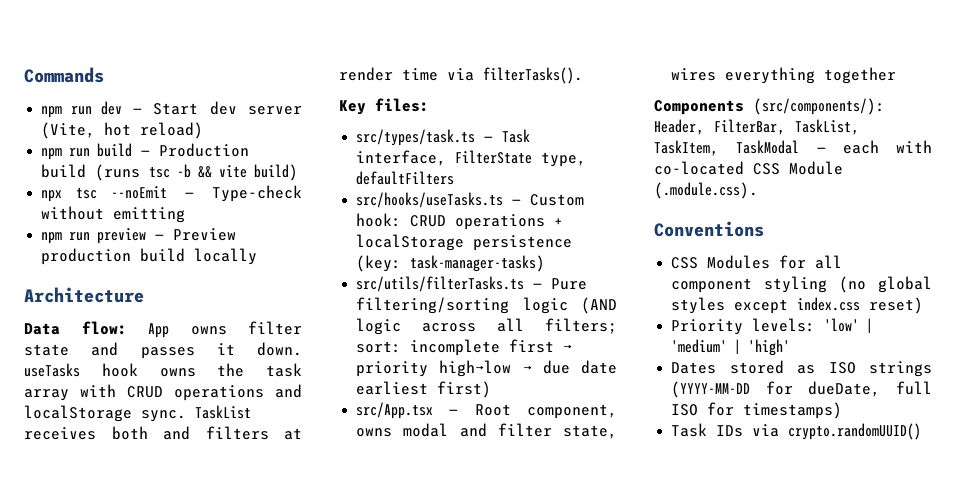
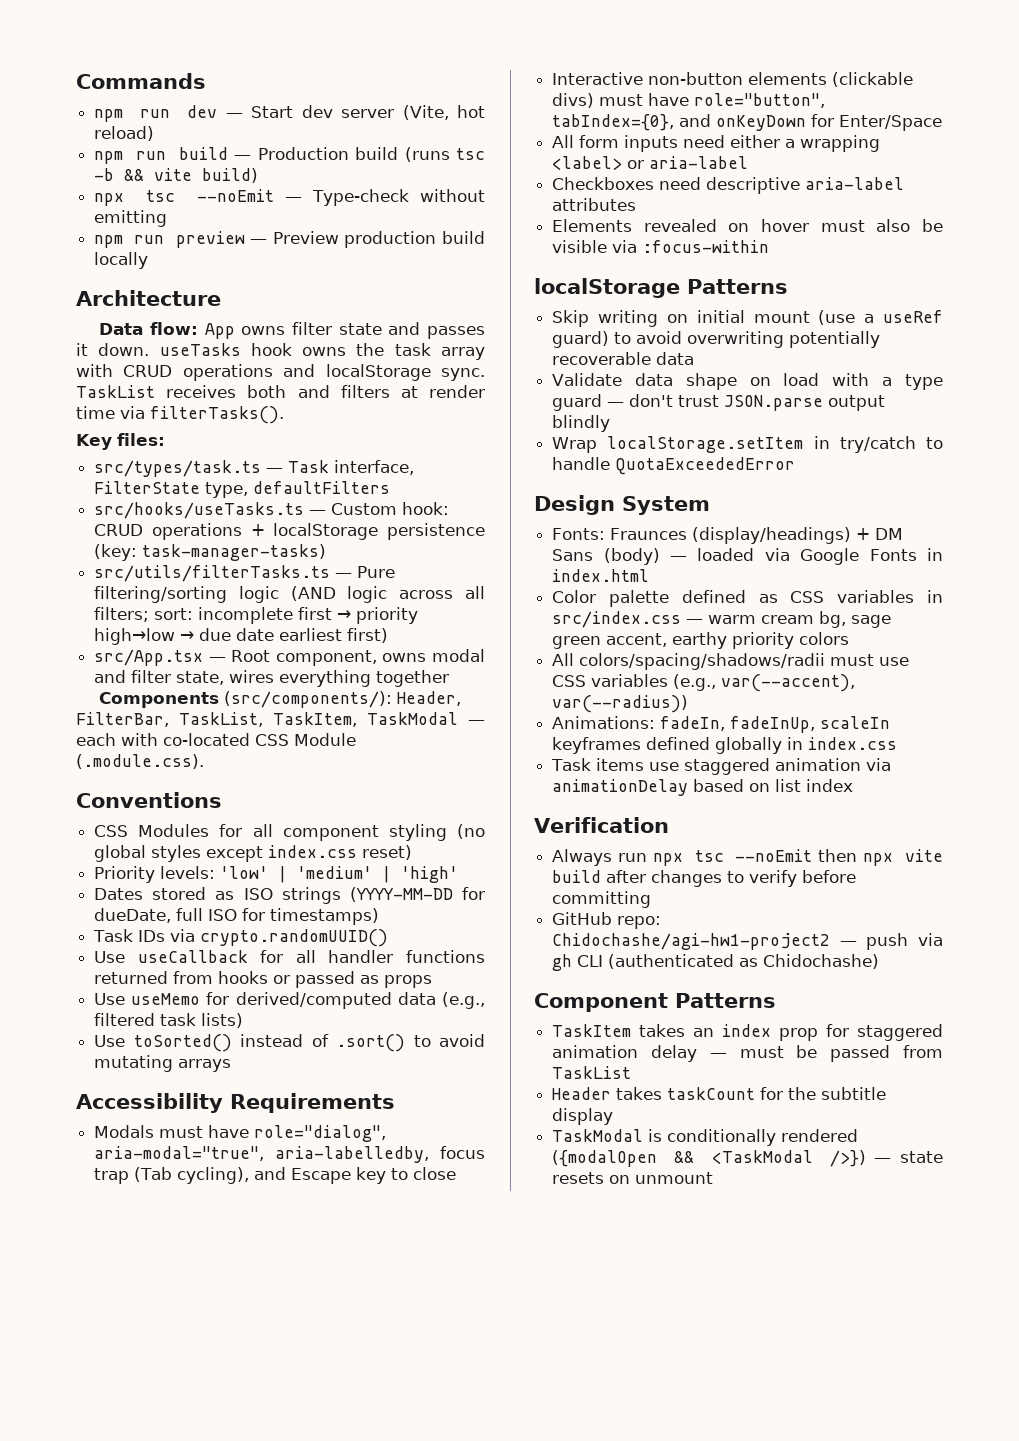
(922, 431) none -> [94,950,485,963] [94,971,433,988] [94,992,486,1009] [94,1013,244,1028] [94,1034,486,1052] [94,1055,232,1072] [76,1093,395,1113] [94,1125,387,1142] [94,1146,486,1163] [94,1167,457,1184] [552,72,914,87] [552,93,826,108] [552,114,943,131] [552,135,881,152] [552,156,749,170] [552,177,905,194] [552,198,637,211] [552,219,943,232] [552,240,770,253] [534,278,788,298] [552,310,943,327] [552,331,881,348] [552,352,695,365] [552,373,943,390] [552,394,886,411] [552,415,611,432] [552,436,943,453] [552,457,796,475] [534,495,710,515] [552,527,904,544] [552,548,943,565] [552,569,650,582] [552,590,943,607] [552,611,892,628] [552,632,850,649] [552,653,910,670] [552,674,856,692] [552,695,689,713] [552,716,891,733] [552,737,898,754] [551,758,892,775] [552,779,854,796] [534,817,669,833] [552,849,943,866] [552,870,857,887] [552,891,652,908] [552,912,662,929] [552,933,943,950] [552,954,880,971] [534,993,776,1012] [552,1024,943,1041] [552,1045,943,1062] [552,1066,632,1079] [552,1087,887,1100] [552,1108,614,1125] [552,1129,859,1146] [552,1150,943,1167] [552,1172,714,1184] // Use useCallback for all handler functions returned from hooks or passed as props // Use useMemo for derived/computed data (e.g., filtered task lists) // Use toSorted() instead of .sort() to avoid mutating arrays // Accessibility Requirements // Modals must have role="dialog", aria-modal="true", aria-labelledby, focus trap (Tab cycling), and Escape key to close // Interactive non-button elements (clickable divs) must have role="button", tabIndex={0}, and onKeyDown for Enter/Space // All form inputs need either a wrapping <label> or aria-label // Checkboxes need descriptive aria-label attributes // Elements revealed on hover must also be visible via :focus-within // localStorage Patterns // Skip writing on initial mount (use a useRef guard) to avoid overwriting potentially recoverable data // Validate data shape on load with a type guard — don't trust JSON.parse output blindly // Wrap localStorage.setItem in try/catch to handle QuotaExceededError // Design System // Fonts: Fraunces (display/headings) + DM Sans (body) — loaded via Google Fonts in index.html // Color palette defined as CSS variables in src/index.css — warm cream bg, sage green accent, earthy priority colors // All colors/spacing/shadows/radii must use CSS variables (e.g., var(--accent), var(--radius)) // Animations: fadeIn, fadeInUp, scaleIn keyframes defined globally in index.css // Task items use staggered animation via animationDelay based on list index // Verification // Always run npx tsc --noEmit then npx vite build after changes to verify before committing // GitHub repo: Chidochashe/agi-hw1-project2 — push via gh CLI (authenticated as Chidochashe) // Component Patterns // TaskItem takes an index prop for staggered animation delay — must be passed from TaskList // Header takes taskCount for the subtitle display // TaskModal is conditionally rendered ({modalOpen && <TaskModal />}) — state resets on unmount

